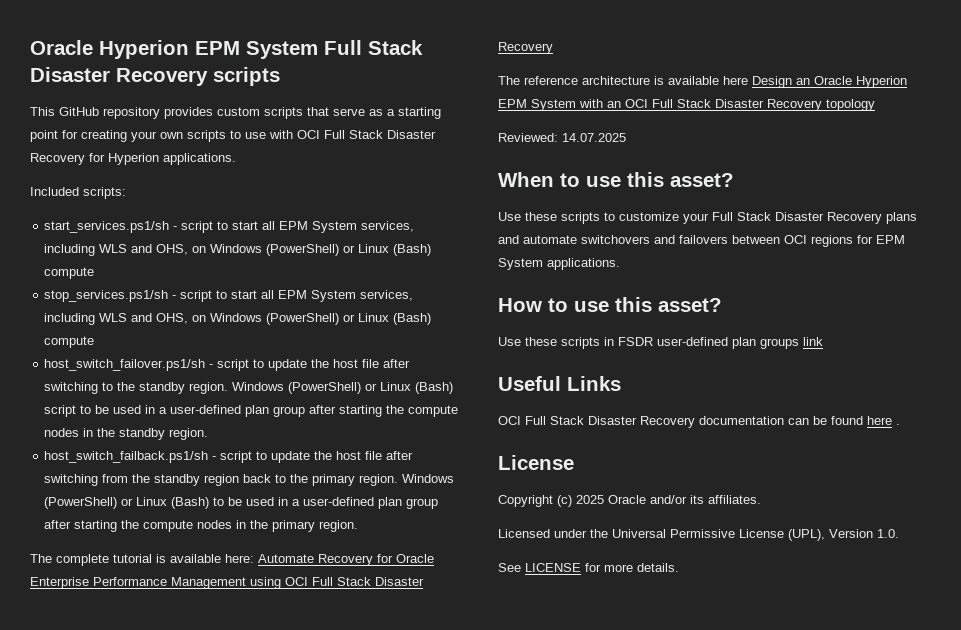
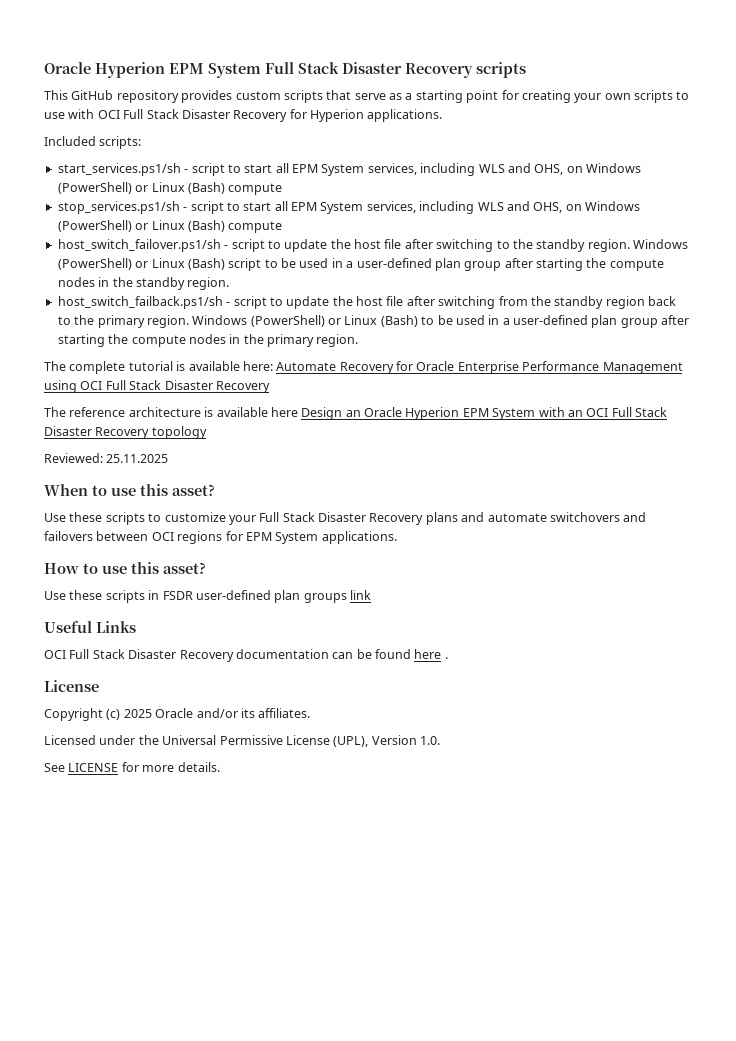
[562,133,626,142] 14.07.2025 -> [106,454,169,463] 25.11.2025

